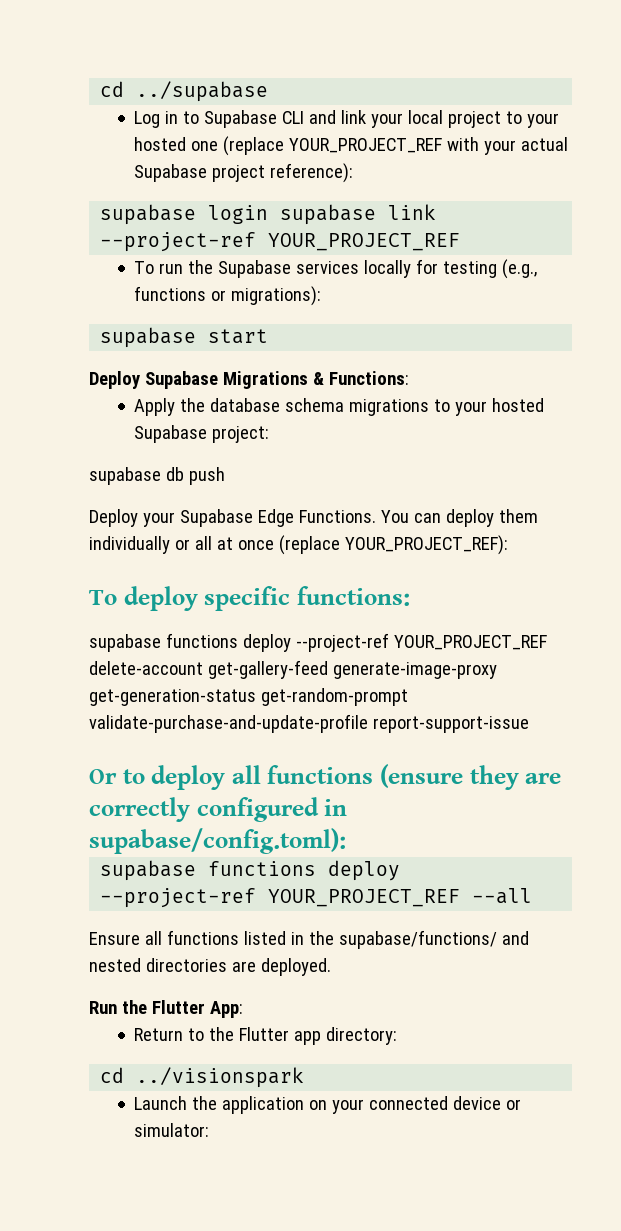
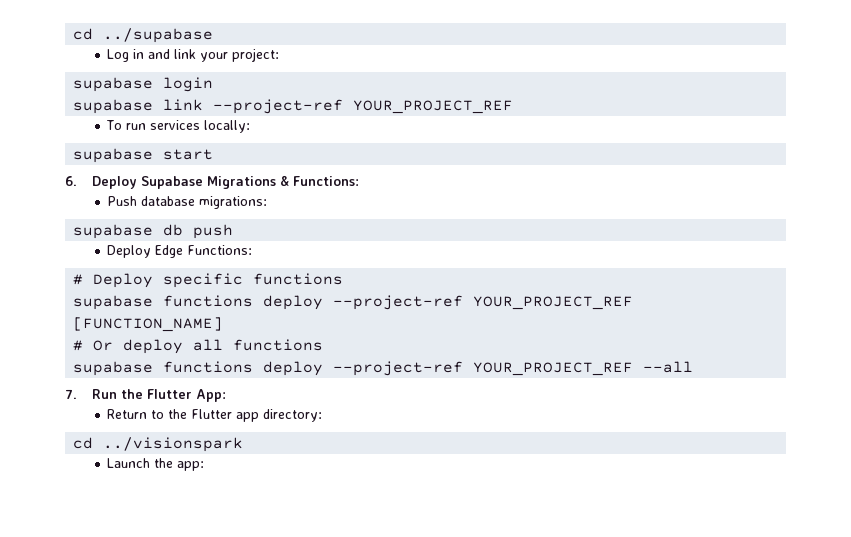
[183,110,560,128] [134,136,569,156] [134,163,354,183] to Supabase CLI and link your local project to your hosted one (replace YOUR_PROJECT_REF with your actual Supabase project reference): -> [148,48,280,62] and link your project:
(269, 214) none -> (214, 84) //
[188,259,538,279] [134,286,322,306] the Supabase services locally for testing (e.g., functions or migrations): -> [150,120,251,133] services locally:
(269, 336) none -> [65,176,77,186] 6.
[134,398,545,416] [134,425,270,443] [89,467,225,485] [89,509,538,527] [89,535,508,555] [89,586,410,611] [89,633,547,652] [89,660,497,679] [89,688,408,706] [89,714,529,733] [89,764,562,790] [89,797,348,822] [89,828,346,854] Apply the database schema migrations to your hosted Supabase project: // supabase db push // Deploy your Supabase Edge Functions. You can deploy them individually or all at once (replace YOUR_PROJECT_REF): // To deploy specific functions: // supabase functions deploy --project-ref YOUR_PROJECT_REF delete-account get-gallery-feed generate-image-proxy get-generation-status get-random-prompt validate-purchase-and-update-profile report-support-issue // Or to deploy all functions (ensure they are correctly configured in supabase/config.toml): -> [107,196,268,209] [73,224,234,239] [107,245,253,258] [73,273,344,288] [73,295,634,310] [73,317,224,332] [73,339,324,354] Push database migrations: // supabase db push // Deploy Edge Functions: // # Deploy specific functions // supabase functions deploy --project-ref YOUR_PROJECT_REF [FUNCTION_NAME] // # Or deploy all functions
[89,930,529,949] [89,958,331,976] Ensure all functions listed in the supabase/functions/ and nested directories are deployed. // -> [65,389,77,399] 7.
[222,1096,522,1114] [134,1123,210,1137] application on your connected device or simulator: -> [177,461,205,471] app:

